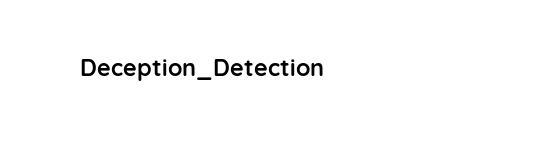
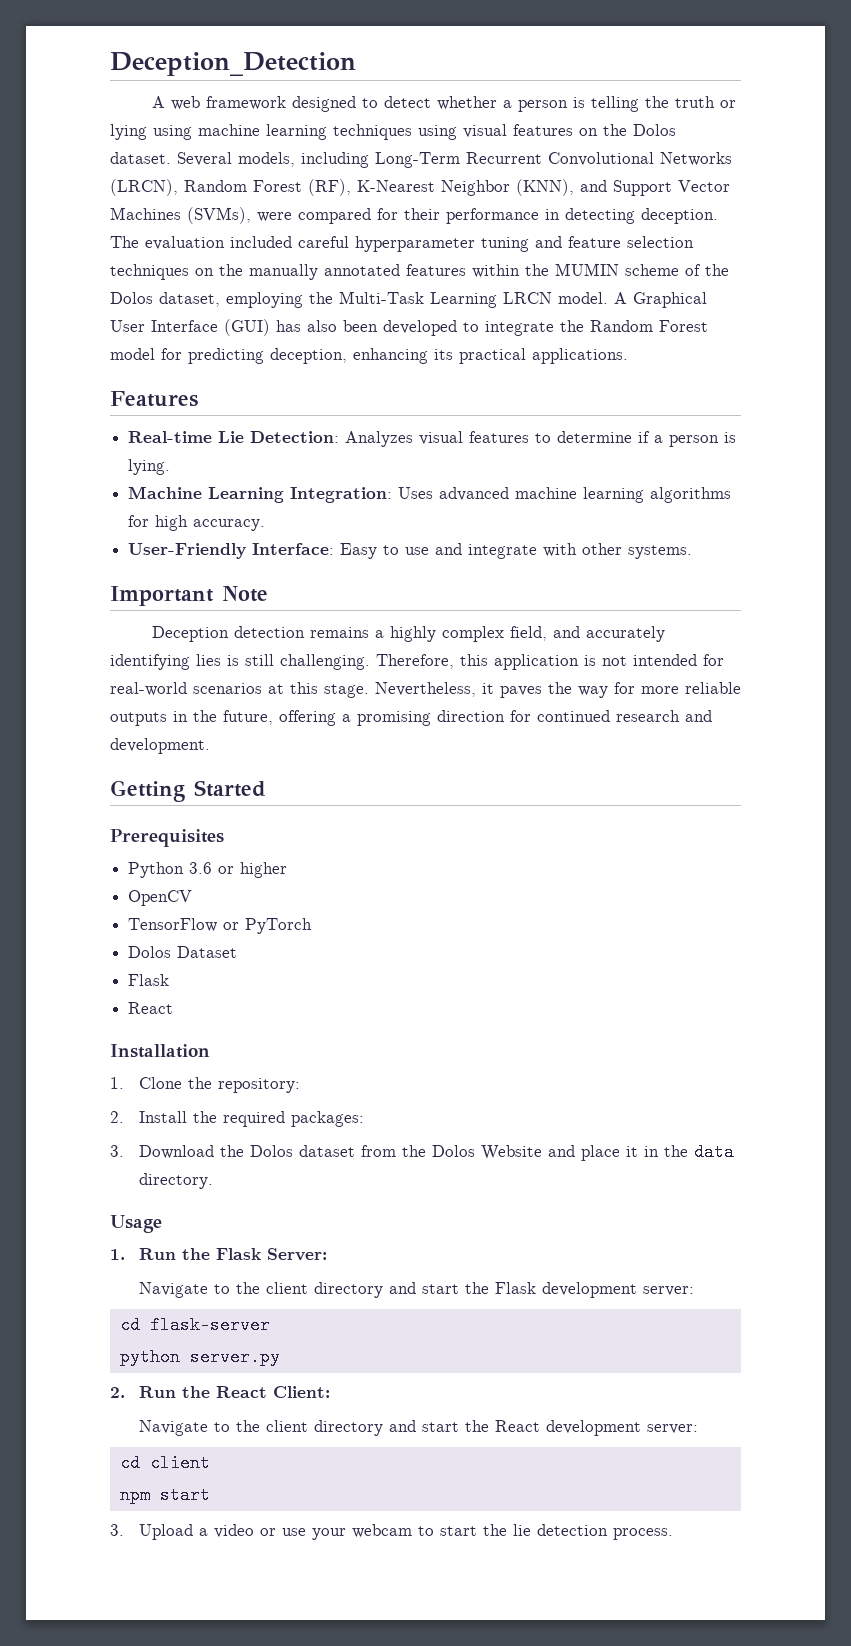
(324, 70) none -> [151,96,736,112] [110,124,676,140] [110,152,732,168] [110,179,730,196] [110,207,718,224] [110,236,694,252] [110,263,729,280] [110,291,707,308] [110,319,708,336] [110,348,628,364] [110,391,198,407] [128,431,737,447] [128,459,171,475] [128,486,732,503] [128,515,266,531] [128,543,693,559] [110,586,268,606] [151,626,665,642] [110,654,724,670] [110,682,741,698] [110,710,712,726] [110,738,210,754] [110,780,266,802] [110,829,224,847] [128,862,288,878] [128,890,193,906] [128,918,313,934] [128,946,238,958] [128,974,170,986] [128,1002,174,1014] [110,1044,210,1058] [110,1077,301,1093] [110,1111,365,1127] [110,1143,735,1161] [139,1173,214,1189] [110,1215,162,1233] [110,1248,328,1261] [139,1282,695,1298] [119,1316,270,1334] [119,1348,280,1366] [110,1386,331,1398] [139,1420,699,1436] [119,1454,210,1472] [119,1486,210,1504] [110,1524,674,1540] // A web framework designed to detect whether a person is telling the truth or lying using machine learning techniques using visual features on the Dolos dataset. Several models, including Long-Term Recurrent Convolutional Networks (LRCN), Random Forest (RF), K-Nearest Neighbor (KNN), and Support Vector Machines (SVMs), were compared for their performance in detecting deception. The evaluation included careful hyperparameter tuning and feature selection techniques on the manually annotated features within the MUMIN scheme of the Dolos dataset, employing the Multi-Task Learning LRCN model. A Graphical User Interface (GUI) has also been developed to integrate the Random Forest model for predicting deception, enhancing its practical applications. // Features // Real-time Lie Detection: Analyzes visual features to determine if a person is lying. // Machine Learning Integration: Uses advanced machine learning algorithms for high accuracy. // User-Friendly Interface: Easy to use and integrate with other systems. // Important Note // Deception detection remains a highly complex field, and accurately identifying lies is still challenging. Therefore, this application is not intended for real-world scenarios at this stage. Nevertheless, it paves the way for more reliable outputs in the future, offering a promising direction for continued research and development. // Getting Started // Prerequisites // Python 3.6 or higher // OpenCV // TensorFlow or PyTorch // Dolos Dataset // Flask // React // Installation // 1. Clone the repository: // 2. Install the required packages: // 3. Download the Dolos dataset from the Dolos Website and place it in the data directory. // Usage // 1. Run the Flask Server: // Navigate to the client directory and start the Flask development server: // cd flask-server // python server.py // 2. Run the React Client: // Navigate to the client directory and start the React development server: // cd client // npm start // 3. Upload a video or use your webcam to start the lie detection process.

